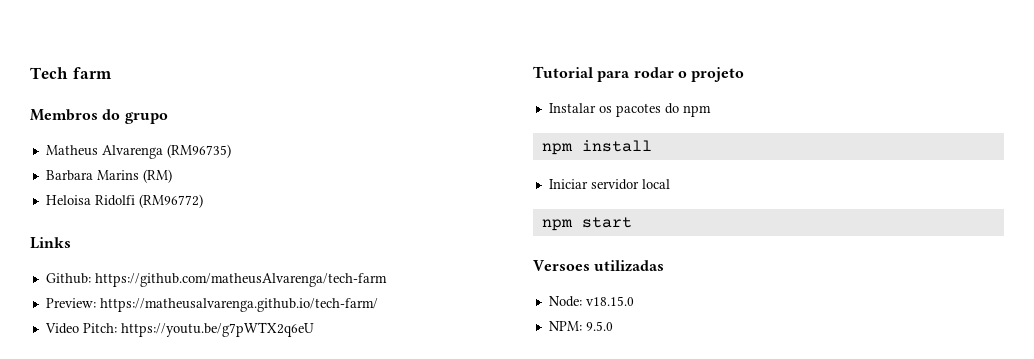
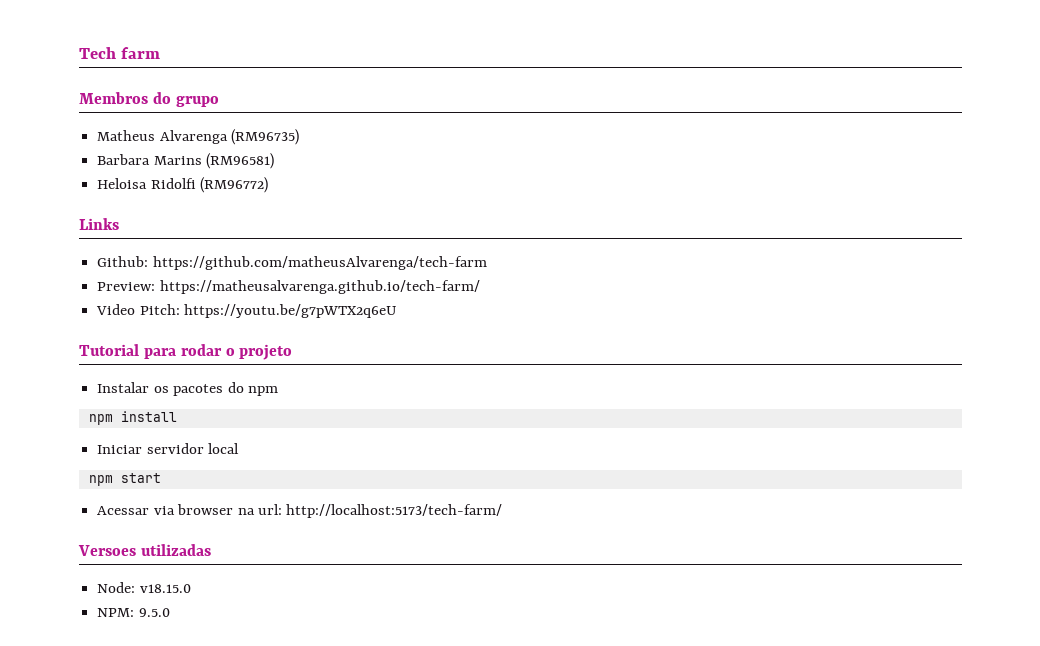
[142,169,172,183] (RM) -> [206,153,275,169] (RM96581)
(632, 222) none -> [97,504,503,518] // Acessar via browser na url: http://localhost:5173/tech-farm/

